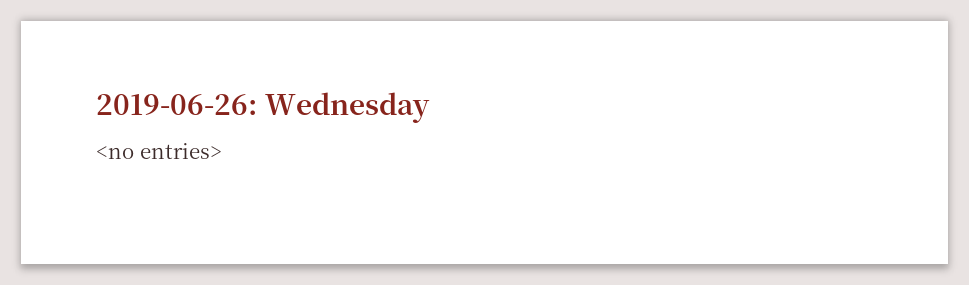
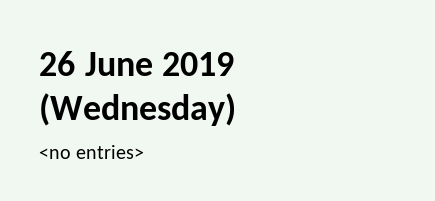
[96,92,430,123] 2019-06-26: Wednesday -> [39,51,235,76] [39,93,236,126] 26 June 2019 (Wednesday)

